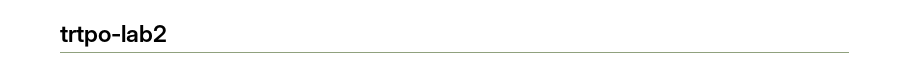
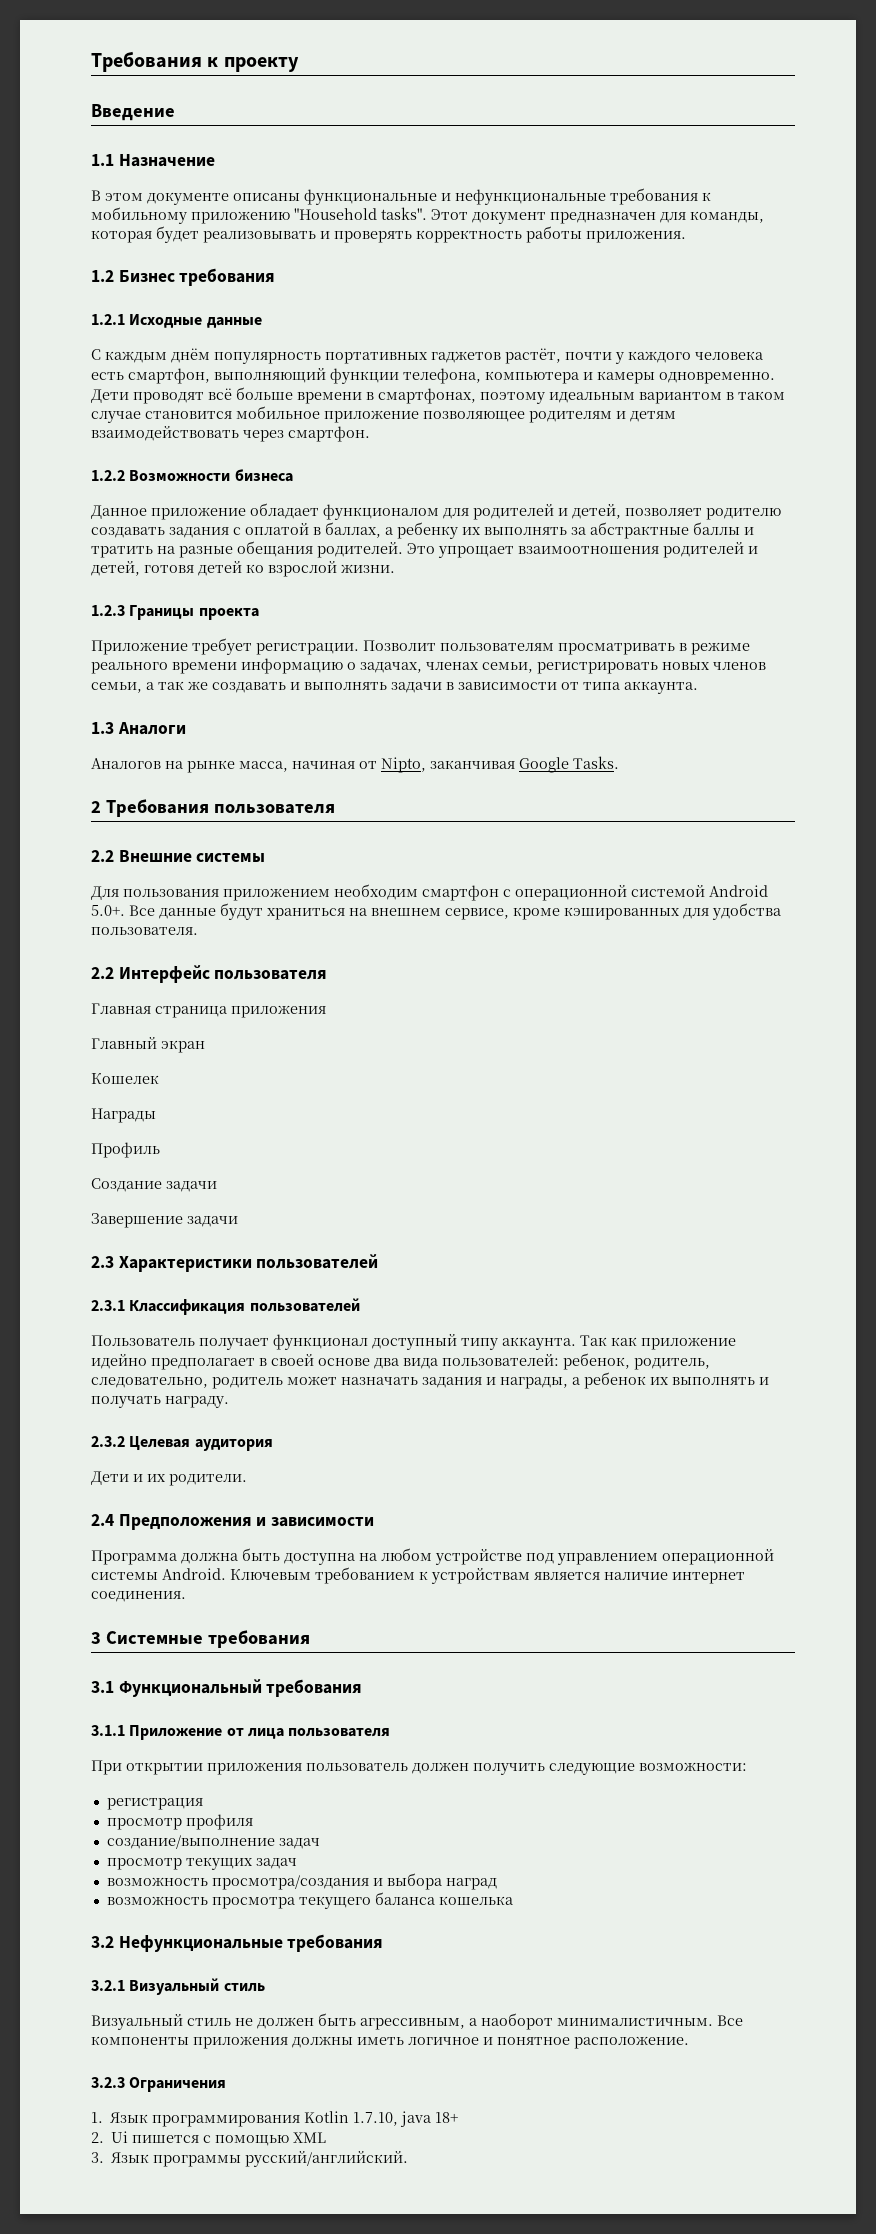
[60,25,167,47] trtpo-lab2 -> [91,51,299,72] [91,104,175,121] [91,154,215,167] [91,188,711,205] [91,207,764,224] [91,226,686,243] [91,268,276,286] [91,314,262,328] [91,348,763,364] [91,368,775,384] [91,387,785,404] [91,406,676,423] [91,426,370,442] [91,469,293,482] [91,503,781,520] [91,522,754,539] [91,541,758,558] [91,561,395,577] [91,605,259,620] [91,638,750,655] [91,658,766,674] [91,681,698,694] [91,722,186,735] [91,756,619,773] [91,799,335,817] [91,850,266,862] [91,884,768,901] [91,903,781,920] [91,927,198,935] [91,965,328,983] [91,1003,326,1018] [91,1037,205,1053] [91,1073,159,1084] [91,1108,156,1123] [91,1142,160,1158] [91,1178,217,1192] [91,1213,238,1228] [91,1254,379,1272] [91,1298,360,1315] [91,1334,736,1350] [91,1353,710,1370] [91,1372,769,1389] [91,1396,229,1408] [91,1436,273,1451] [91,1471,247,1486] [91,1514,375,1530] [91,1548,774,1565] [91,1567,745,1584] [91,1591,186,1602] [91,1630,310,1648] [91,1679,363,1697] [91,1725,391,1740] [91,1760,747,1775] [106,1798,203,1810] [106,1814,253,1830] [106,1835,320,1849] [106,1857,297,1870] [106,1873,497,1890] [106,1892,513,1909] [91,1934,384,1952] [91,1978,265,1995] [91,2013,743,2030] [91,2036,689,2049] [91,2077,227,2092] [91,2111,459,2127] [91,2131,327,2146] [91,2151,409,2167] Требования к проекту // Введение // 1.1 Назначение // В этом документе описаны функциональные и нефункциональные требования к мобильному приложению "Household tasks". Этот документ предназначен для команды, которая будет реализовывать и проверять корректность работы приложения. // 1.2 Бизнес требования // 1.2.1 Исходные данные // С каждым днём популярность портативных гаджетов растёт, почти у каждого человека есть смартфон, выполняющий функции телефона, компьютера и камеры одновременно. Дети проводят всё больше времени в смартфонах, поэтому идеальным вариантом в таком случае становится мобильное приложение позволяющее родителям и детям взаимодействовать через смартфон. // 1.2.2 Возможности бизнеса // Данное приложение обладает функционалом для родителей и детей, позволяет родителю создавать задания с оплатой в баллах, а ребенку их выполнять за абстрактные баллы и тратить на разные обещания родителей. Это упрощает взаимоотношения родителей и детей, готовя детей ко взрослой жизни. // 1.2.3 Границы проекта // Приложение требует регистрации. Позволит пользователям просматривать в режиме реального времени информацию о задачах, членах семьи, регистрировать новых членов семьи, а так же создавать и выполнять задачи в зависимости от типа аккаунта. // 1.3 Аналоги // Аналогов на рынке масса, начиная от Nipto, заканчивая Google Tasks. // 2 Требования пользователя // 2.2 Внешние системы // Для пользования приложением необходим смартфон с операционной системой Android 5.0+. Все данные будут храниться на внешнем сервисе, кроме кэшированных для удобства пользователя. // 2.2 Интерфейс пользователя // Главная страница приложения // Главный экран // Кошелек // Награды // Профиль // Создание задачи // Завершение задачи // 2.3 Характеристики пользователей // 2.3.1 Классификация пользователей // Пользователь получает функционал доступный типу аккаунта. Так как приложение идейно предполагает в своей основе два вида пользователей: ребенок, родитель, следовательно, родитель может назначать задания и награды, а ребенок их выполнять и получать награду. // 2.3.2 Целевая аудитория // Дети и их родители. // 2.4 Предположения и зависимости // Программа должна быть доступна на любом устройстве под управлением операционной системы Android. Ключевым требованием к устройствам является наличие интернет соединения. // 3 Системные требования // 3.1 Функциональный требования // 3.1.1 Приложение от лица пользователя // При открытии приложения пользователь должен получить следующие возможности: // регистрация // просмотр профиля // создание/выполнение задач // просмотр текущих задач // возможность просмотра/создания и выбора наград // возможность просмотра текущего баланса кошелька // 3.2 Нефункциональные требования // 3.2.1 Визуальный стиль // Визуальный стиль не должен быть агрессивным, а наоборот минималистичным. Все компоненты приложения должны иметь логичное и понятное расположение. // 3.2.3 Ограничения // 1. Язык программирования Kotlin 1.7.10, java 18+ // 2. Ui пишется с помощью XML // 3. Язык программы русский/английский.

